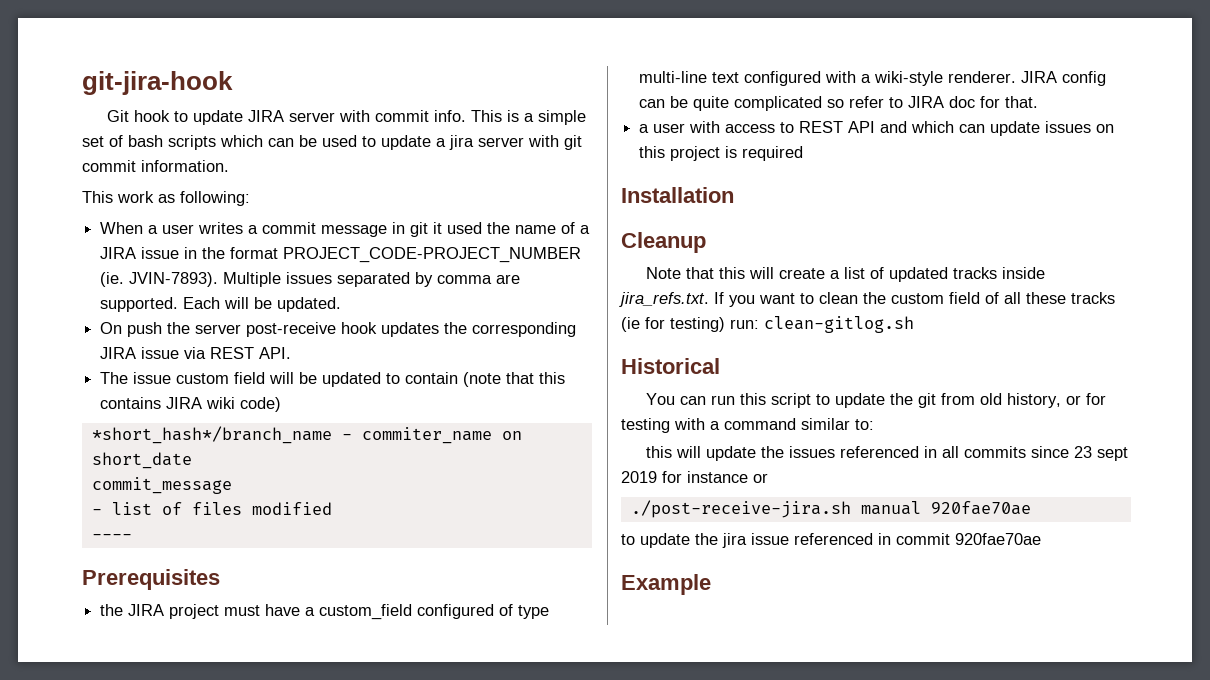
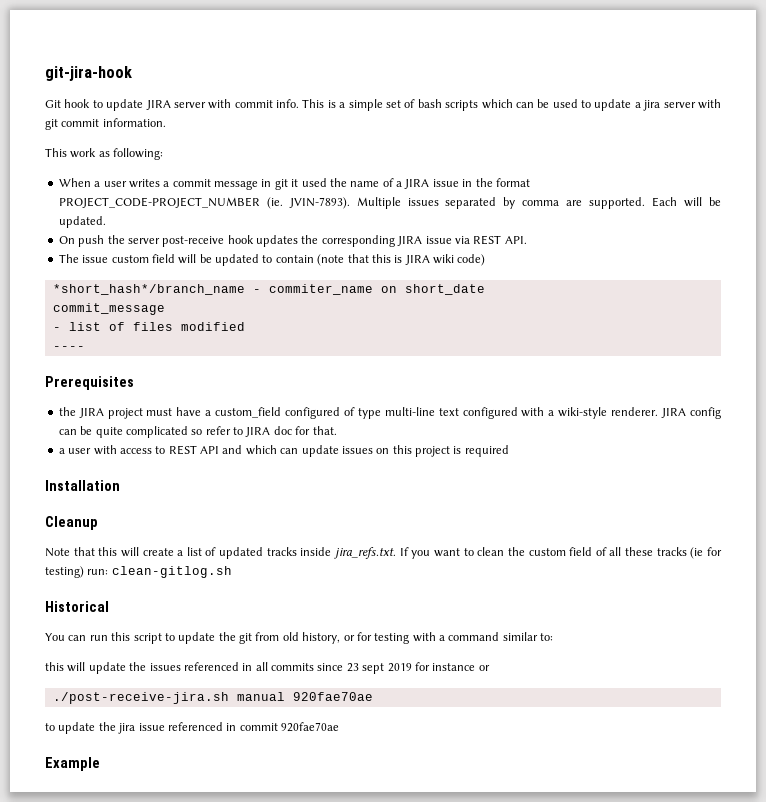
[100,397,162,409] contains -> [394,255,403,263] is

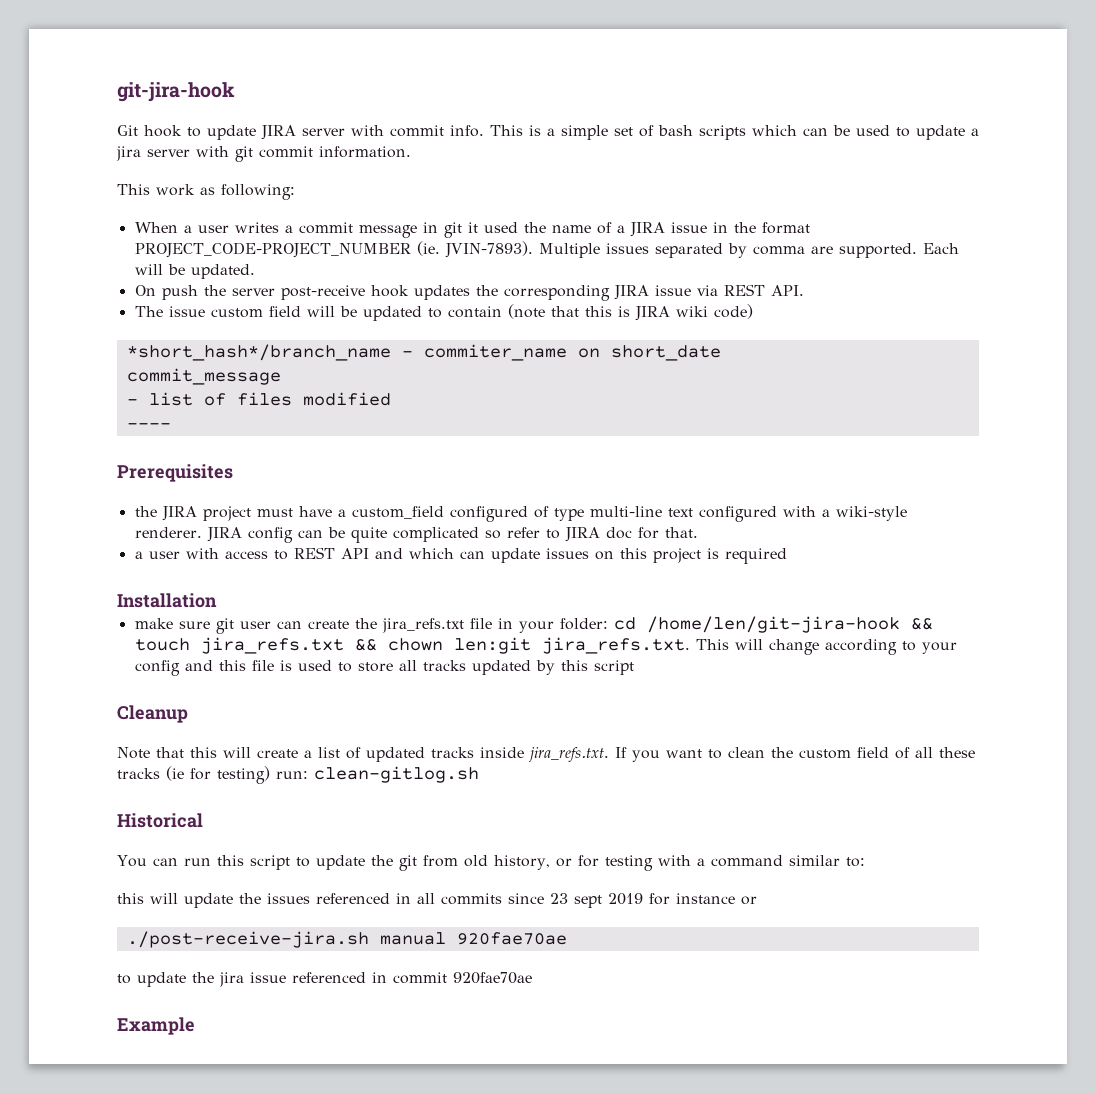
(120, 485) none -> [134,616,933,634] [134,637,957,655] [134,660,634,676] // make sure git user can create the jira_refs.txt file in your folder: cd /home/len/git-jira-hook && touch jira_refs.txt && chown len:git jira_refs.txt. This will change according to your config and this file is used to store all tracks updated by this script

